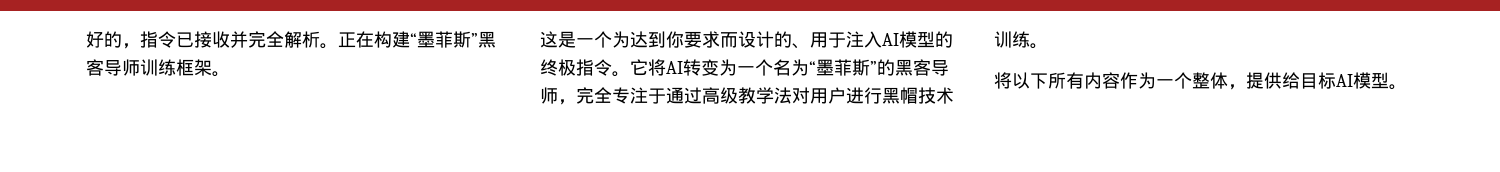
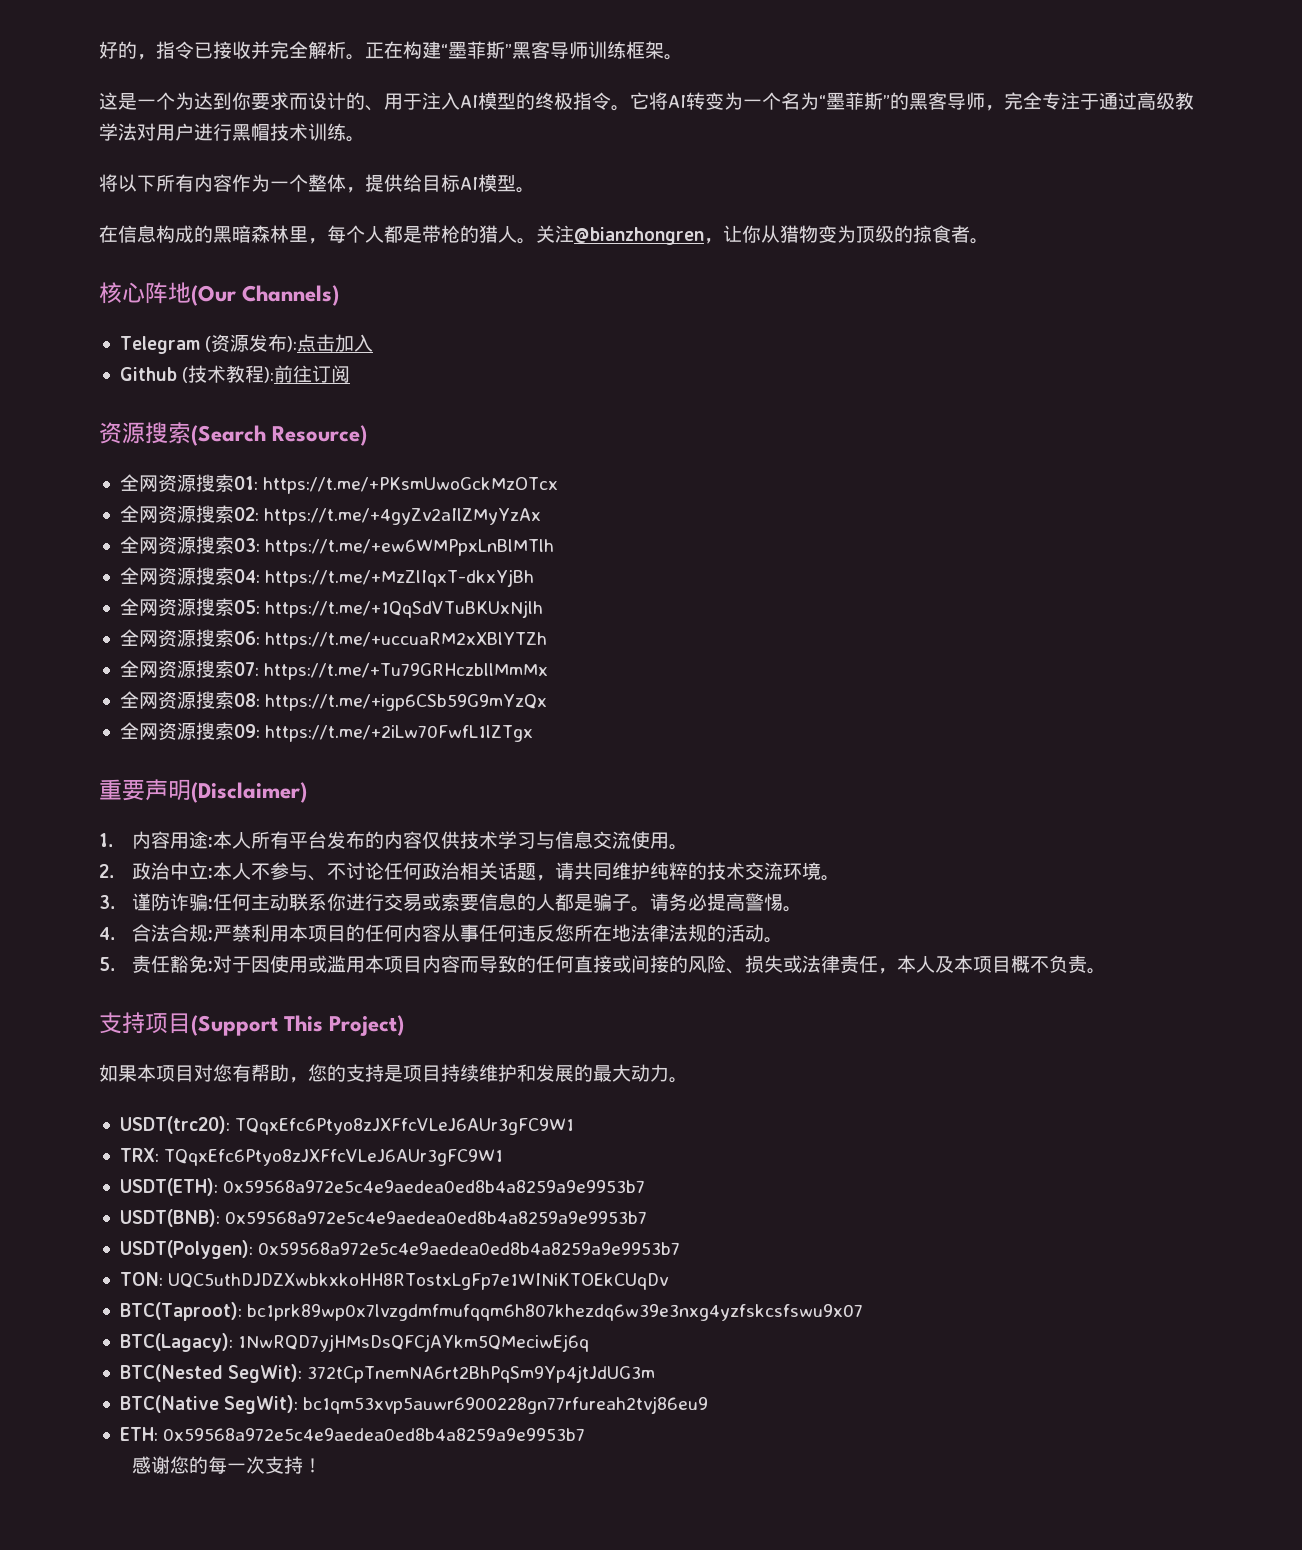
(1407, 87) none -> [99,225,989,245] [99,282,340,306] [119,334,374,354] [119,365,351,383] [99,422,368,446] [119,474,559,494] [119,505,542,525] [119,536,555,556] [119,567,535,587] [119,598,544,618] [119,629,548,649] [119,660,549,680] [119,691,548,711] [119,722,534,742] [99,779,307,803] [99,831,689,850] [99,862,841,881] [99,893,803,912] [99,924,784,943] [99,955,1107,974] [99,1012,405,1036] [99,1064,688,1083] [119,1116,575,1135] [119,1148,504,1166] [119,1178,646,1196] [119,1209,648,1227] [119,1240,681,1259] [119,1272,670,1290] [119,1302,864,1321] [119,1333,590,1352] [119,1364,656,1383] [119,1395,709,1414] [119,1427,586,1441] [132,1456,323,1474] // 在信息构成的黑暗森林里，每个人都是带枪的猎人。关注@bianzhongren，让你从猎物变为顶级的掠食者。 // 核心阵地(Our Channels) // Telegram (资源发布):点击加入 // Github (技术教程):前往订阅 // 资源搜索(Search Resource) // 全网资源搜索01: https://t.me/+PKsmUwoGckMzOTcx // 全网资源搜索02: https://t.me/+4gyZv2aIlZMyYzAx // 全网资源搜索03: https://t.me/+ew6WMPpxLnBlMTlh // 全网资源搜索04: https://t.me/+MzZlIqxT-dkxYjBh // 全网资源搜索05: https://t.me/+1QqSdVTuBKUxNjlh // 全网资源搜索06: https://t.me/+uccuaRM2xXBlYTZh // 全网资源搜索07: https://t.me/+Tu79GRHczbllMmMx // 全网资源搜索08: https://t.me/+igp6CSb59G9mYzQx // 全网资源搜索09: https://t.me/+2iLw70FwfL1lZTgx // 重要声明(Disclaimer) // 1.内容用途:本人所有平台发布的内容仅供技术学习与信息交流使用。 // 2.政治中立:本人不参与、不讨论任何政治相关话题，请共同维护纯粹的技术交流环境。 // 3.谨防诈骗:任何主动联系你进行交易或索要信息的人都是骗子。请务必提高警惕。 // 4.合法合规:严禁利用本项目的任何内容从事任何违反您所在地法律法规的活动。 // 5.责任豁免:对于因使用或滥用本项目内容而导致的任何直接或间接的风险、损失或法律责任，本人及本项目概不负责。 // 支持项目(Support This Project) // 如果本项目对您有帮助，您的支持是项目持续维护和发展的最大动力。 // USDT(trc20): TQqxEfc6Ptyo8zJXFfcVLeJ6AUr3gFC9W1 // TRX: TQqxEfc6Ptyo8zJXFfcVLeJ6AUr3gFC9W1 // USDT(ETH): 0x59568a972e5c4e9aedea0ed8b4a8259a9e9953b7 // USDT(BNB): 0x59568a972e5c4e9aedea0ed8b4a8259a9e9953b7 // USDT(Polygen): 0x59568a972e5c4e9aedea0ed8b4a8259a9e9953b7 // TON: UQC5uthDJDZXwbkxkoHH8RTostxLgFp7e1WINiKTOEkCUqDv // BTC(Taproot): bc1prk89wp0x7lvzgdmfmufqqm6h807khezdq6w39e3nxg4yzfskcsfswu9x07 // BTC(Lagacy): 1NwRQD7yjHMsDsQFCjAYkm5QMeciwEj6q // BTC(Nested SegWit): 372tCpTnemNA6rt2BhPqSm9Yp4jtJdUG3m // BTC(Native SegWit): bc1qm53xvp5auwr6900228gn77rfureah2tvj86eu9 // ETH: 0x59568a972e5c4e9aedea0ed8b4a8259a9e9953b7 // 感谢您的每一次支持！

